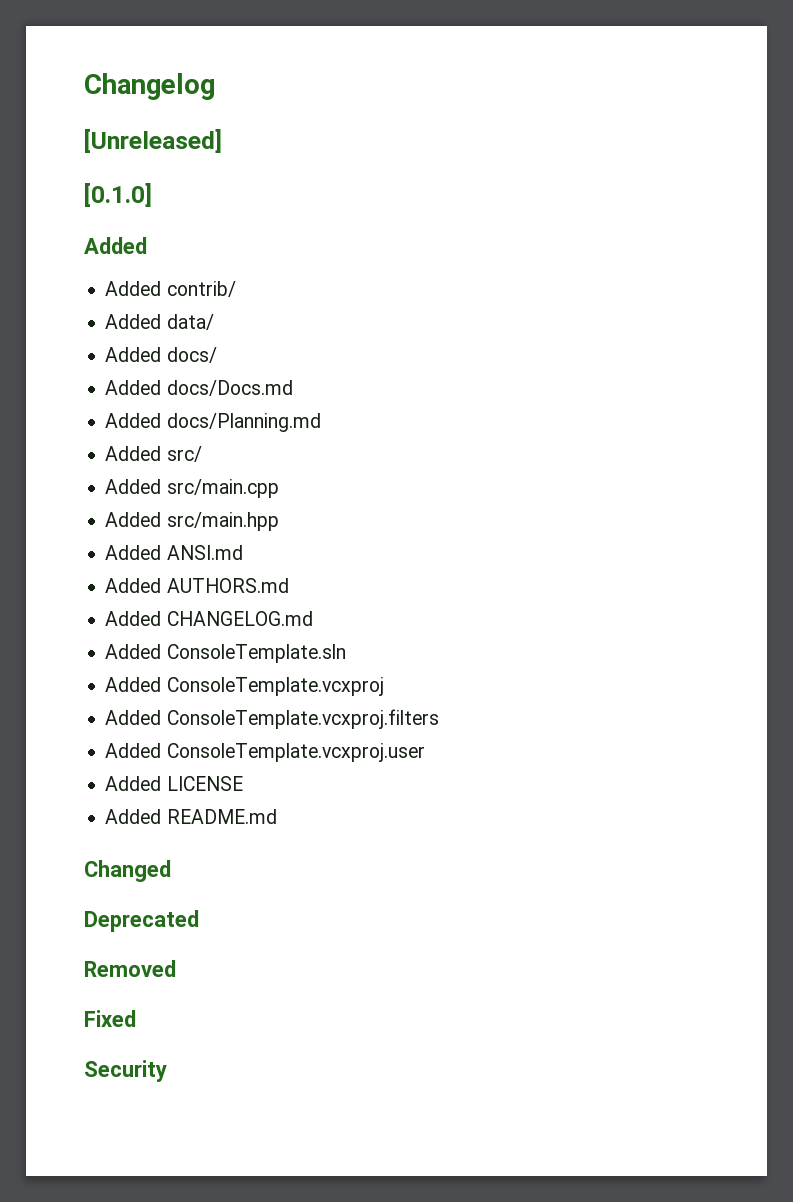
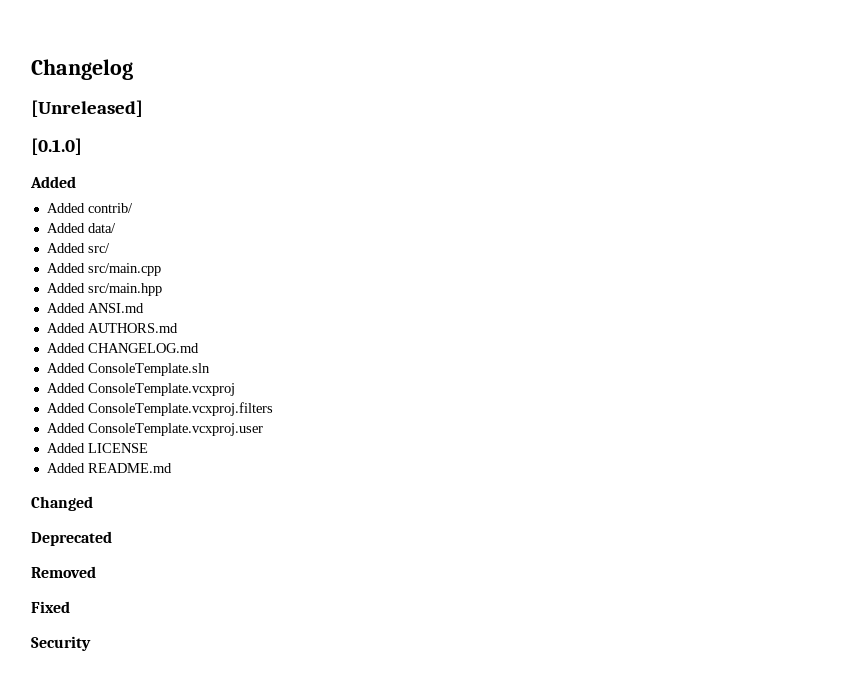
[105,347,217,363] [105,380,293,396] [105,413,321,432] // Added docs/ // Added docs/Docs.md // Added docs/Planning.md -> (116, 228) none

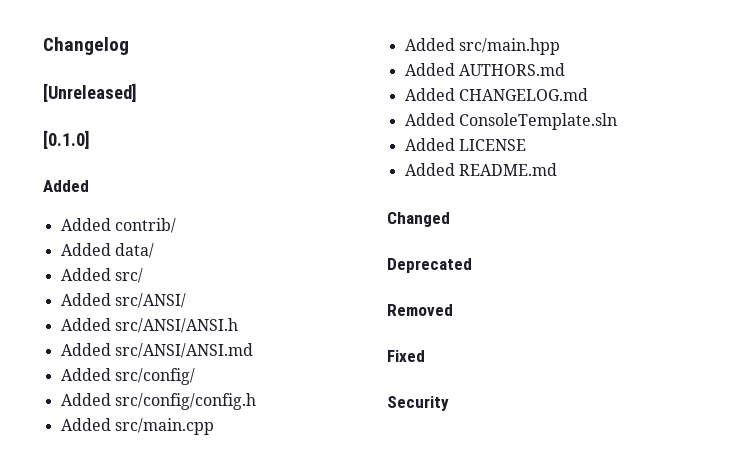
(110, 248) none -> [60,293,186,308] [60,318,238,333] [60,343,253,358] [60,368,195,385] [60,393,256,410] // Added src/ANSI/ // Added src/ANSI/ANSI.h // Added src/ANSI/ANSI.md // Added src/config/ // Added src/config/config.h
[46,303,144,313] // Added ANSI.md -> (560, 46) none
[46,383,235,396] [46,402,273,416] [46,423,263,436] // Added ConsoleTemplate.vcxproj // Added ConsoleTemplate.vcxproj.filters // Added ConsoleTemplate.vcxproj.user -> (617, 121) none

